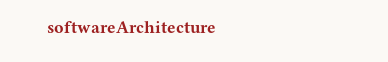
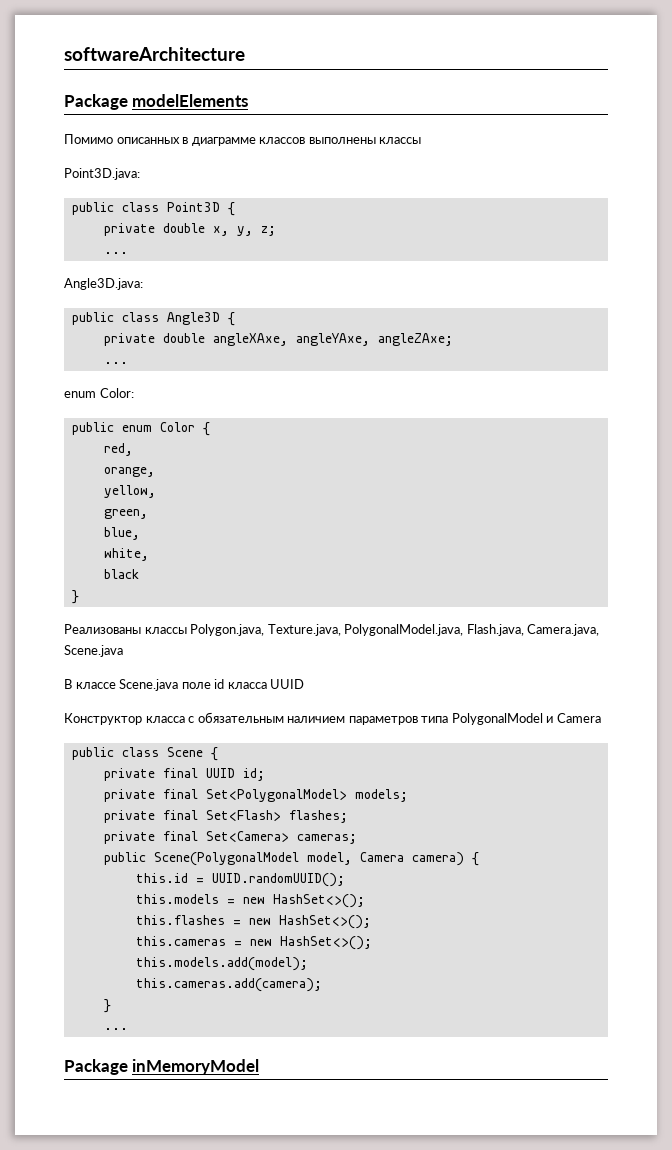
(216, 27) none -> [64,94,249,110] [64,134,422,146] [64,168,140,180] [71,202,235,216] [103,223,276,236] [103,252,128,254] [64,278,143,290] [71,312,235,326] [103,333,453,346] [103,362,128,364] [64,388,134,398] [71,422,210,436] [103,443,133,456] [103,467,155,477] [103,485,156,498] [103,509,148,519] [103,527,140,540] [103,548,149,561] [103,569,139,579] [71,590,79,604] [64,624,600,636] [64,645,123,657] [64,679,305,691] [64,712,601,725] [71,747,218,761] [103,768,265,781] [103,789,408,802] [103,810,348,823] [103,831,357,844] [103,852,479,866] [135,873,345,887] [135,894,365,908] [135,915,371,929] [135,936,372,950] [135,957,308,971] [135,978,322,992] [103,999,111,1013] [103,1028,128,1030] [64,1059,260,1075] // Package modelElements // Помимо описанных в диаграмме классов выполнены классы // Point3D.java: // public class Point3D { // private double x, y, z; // ... // Angle3D.java: // public class Angle3D { // private double angleXAxe, angleYAxe, angleZAxe; // ... // enum Color: // public enum Color { // red, // orange, // yellow, // green, // blue, // white, // black // } // Реализованы классы Polygon.java, Texture.java, PolygonalModel.java, Flash.java, Camera.java, Scene.java // В классе Scene.java поле id класса UUID // Конструктор класса с обязательным наличием параметров типа PolygonalModel и Camera // public class Scene { // private final UUID id; // private final Set<PolygonalModel> models; // private final Set<Flash> flashes; // private final Set<Camera> cameras; // public Scene(PolygonalModel model, Camera camera) { // this.id = UUID.randomUUID(); // this.models = new HashSet<>(); // this.flashes = new HashSet<>(); // this.cameras = new HashSet<>(); // this.models.add(model); // this.cameras.add(camera); // } // ... // Package inMemoryModel

